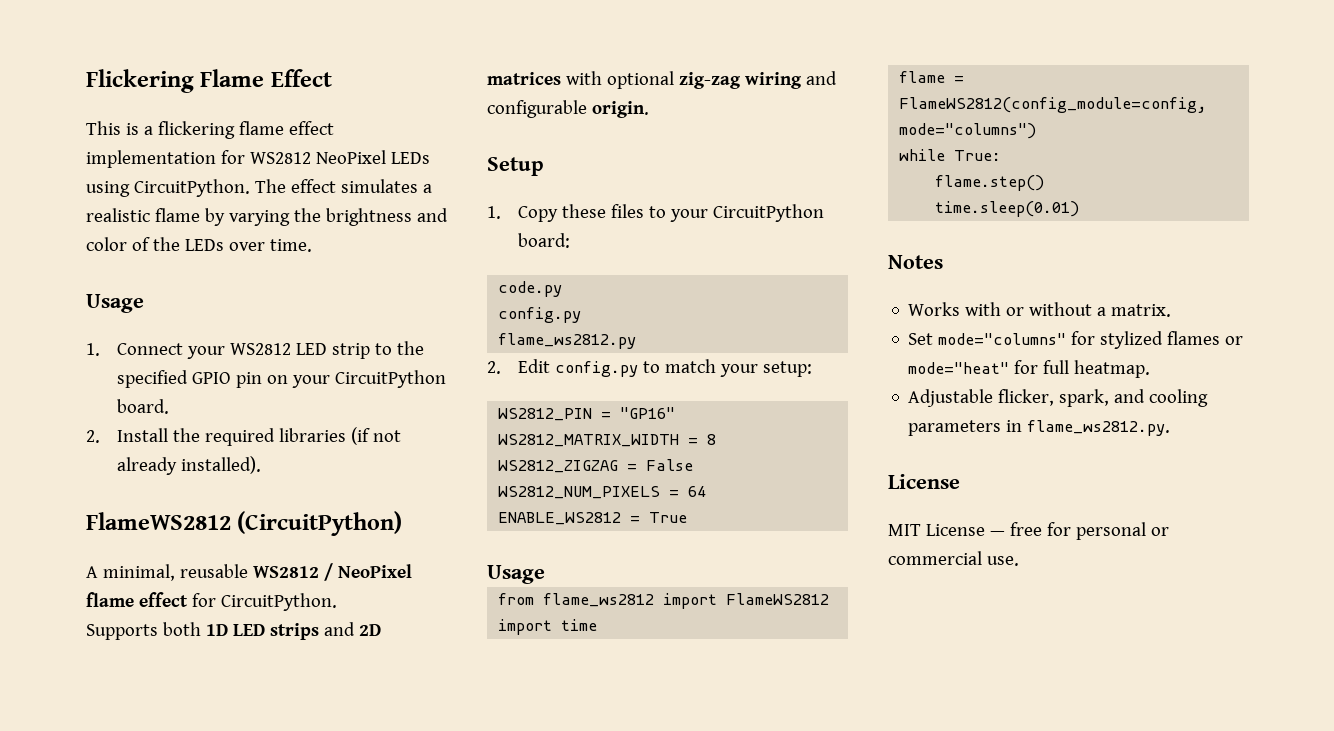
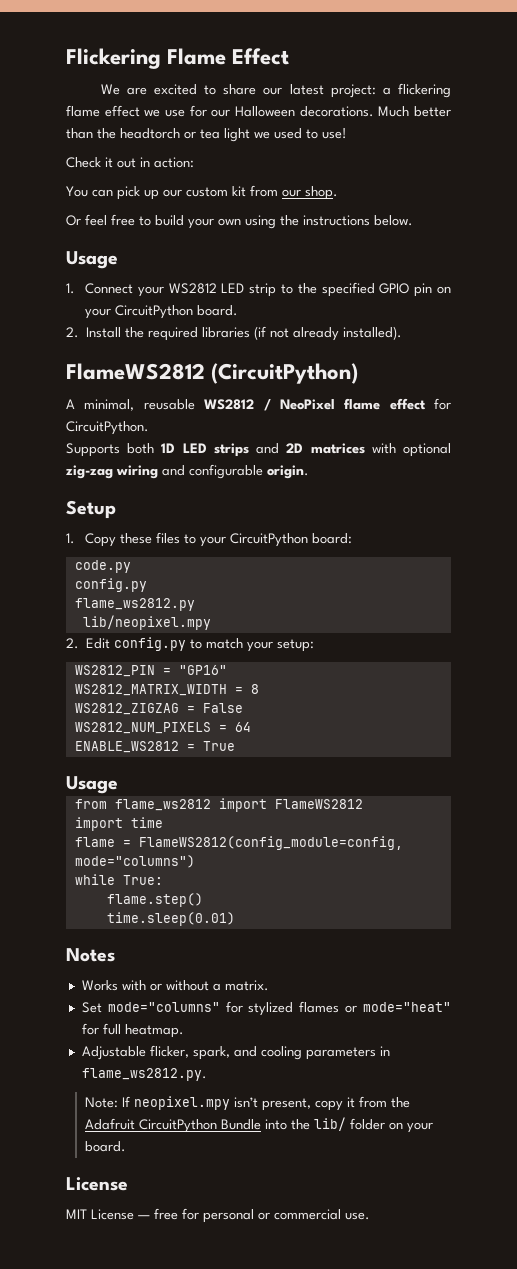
[86,121,334,139] [86,150,430,168] [86,179,432,197] [86,208,448,226] [86,237,312,252] This is a flickering flame effect implementation for WS2812 NeoPixel LEDs using CircuitPython. The effect simulates a realistic flame by varying the brightness and color of the LEDs over time. -> [100,83,451,98] [66,105,451,117] [66,128,347,142] [66,157,194,168] [66,185,338,200] [66,214,413,229] We are excited to share our latest project: a flickering flame effect we use for our Halloween decorations. Much better than the headtorch or tea light we used to use! // Check it out in action: // You can pick up our custom kit from our shop. // Or feel free to build your own using the instructions below.
(637, 341) none -> [82,615,211,630] // lib/neopixel.mpy
(1171, 428) none -> [85,1096,411,1111] [85,1117,434,1133] [85,1141,127,1152] // Note: If neopixel.mpy isn’t present, copy it from the Adafruit CircuitPython Bundle into the lib/ folder on your board.

